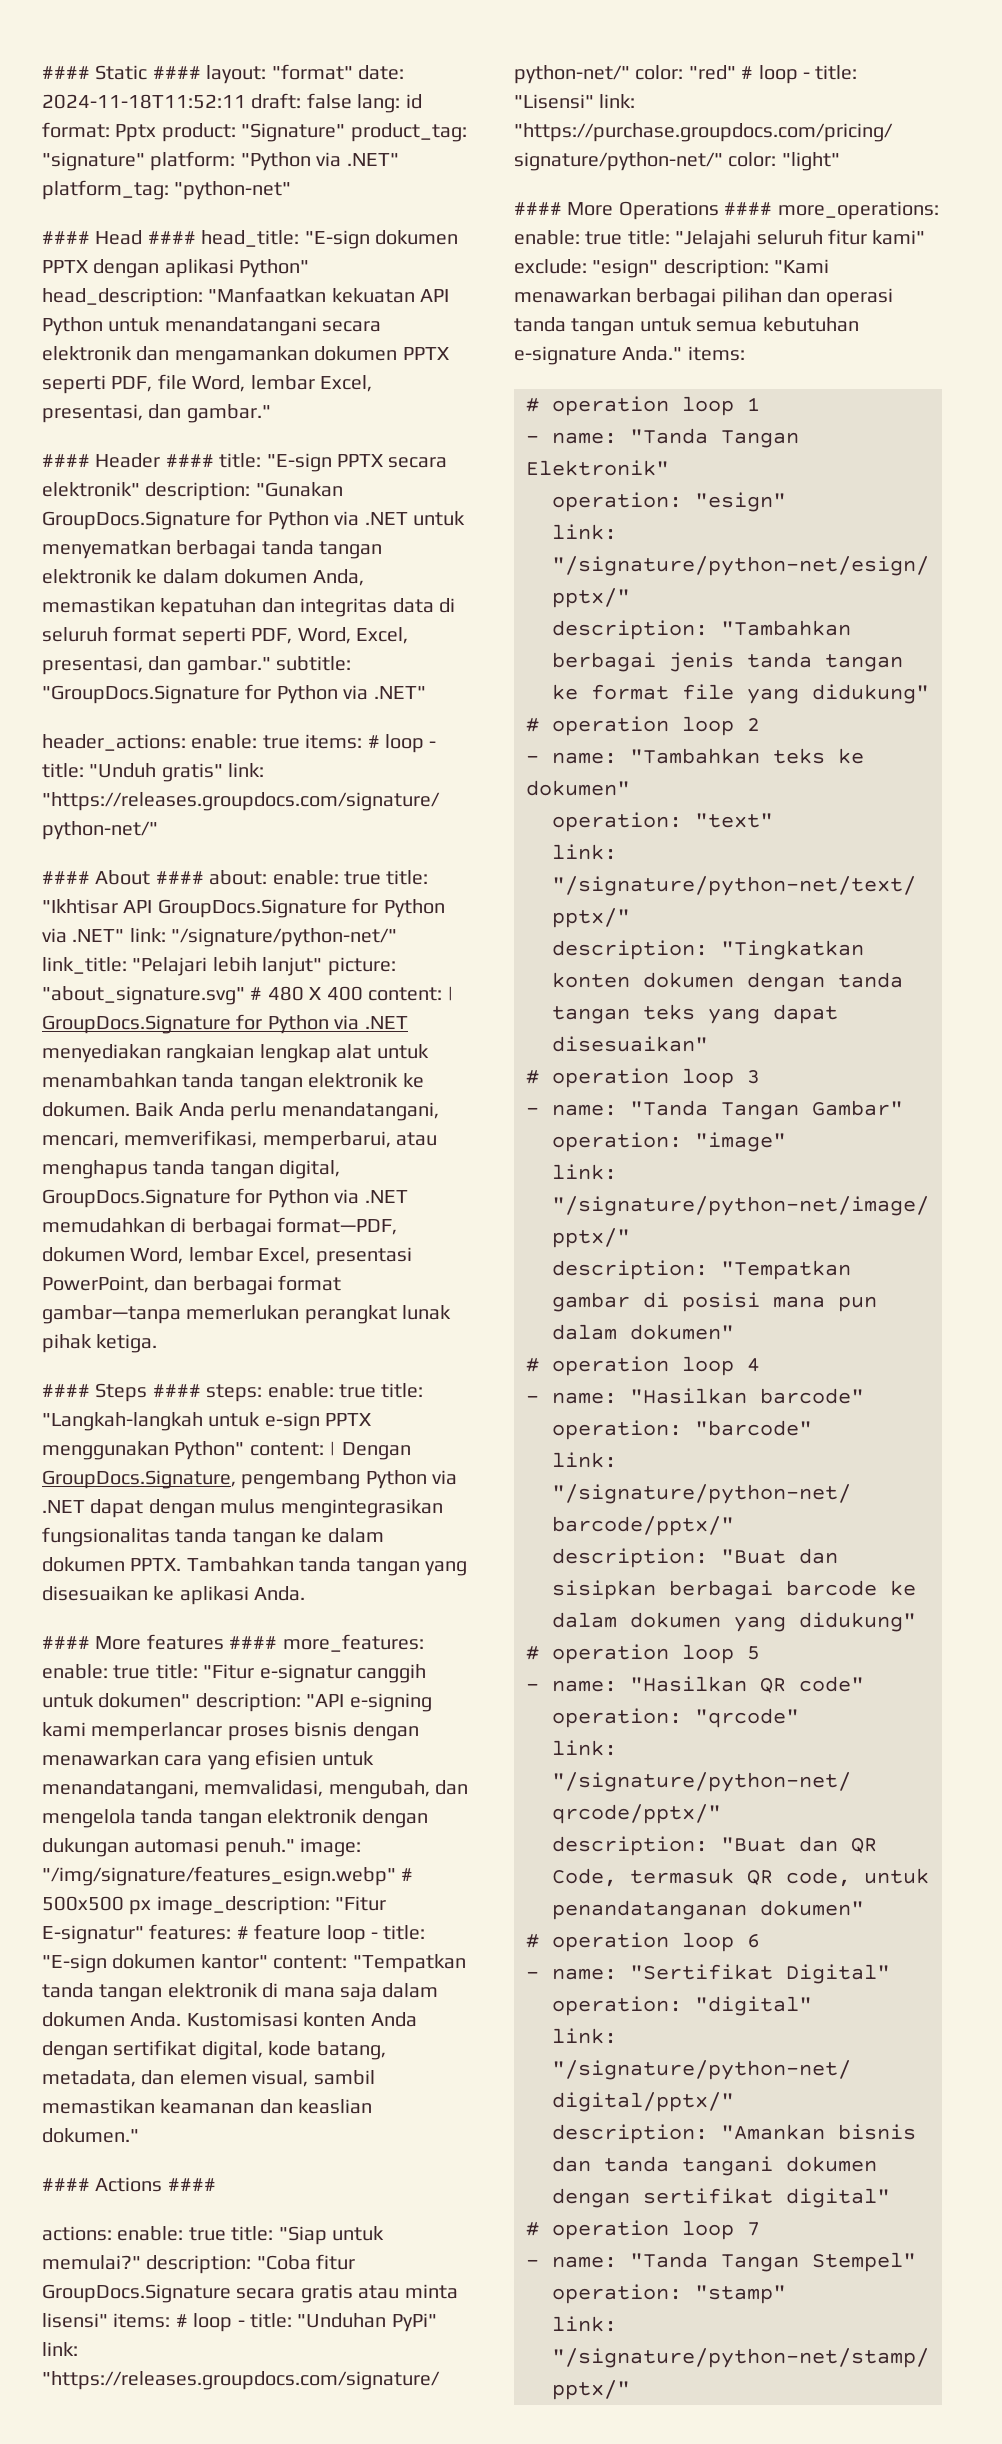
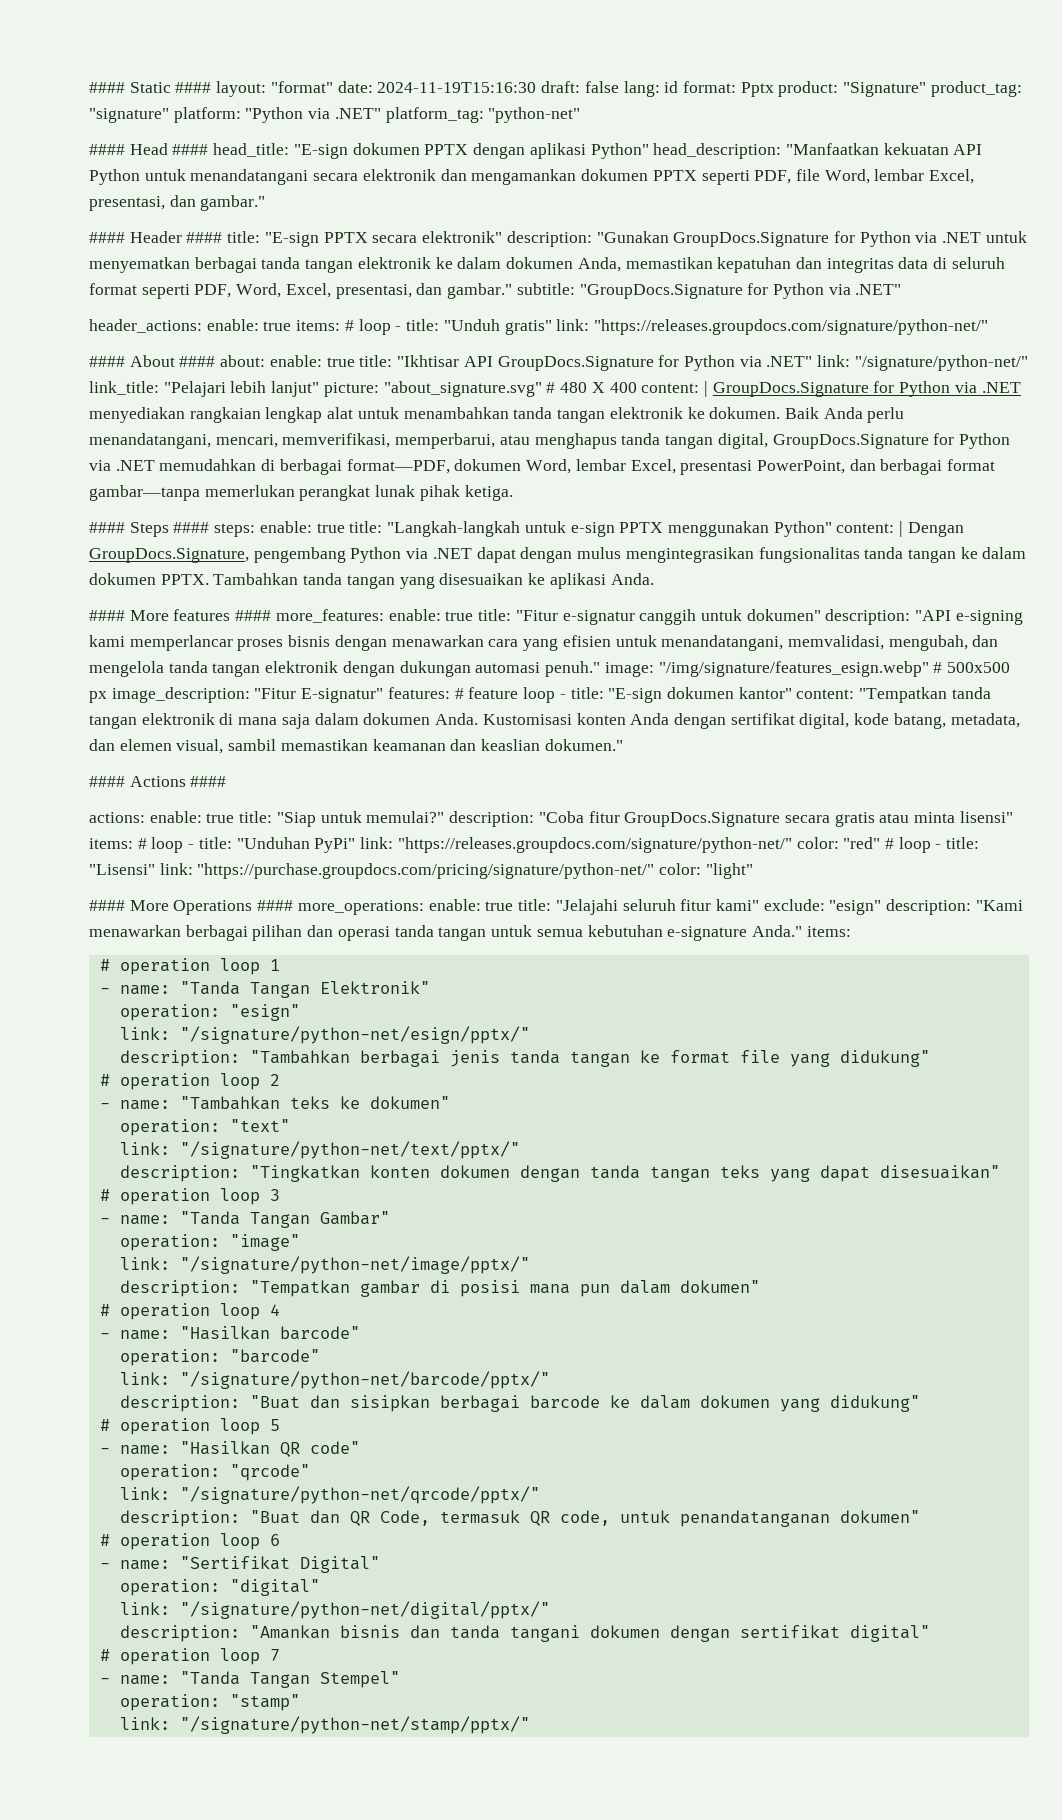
[42,94,246,109] 2024-11-18T11:52:11 -> [377,82,537,93] 2024-11-19T15:16:30

